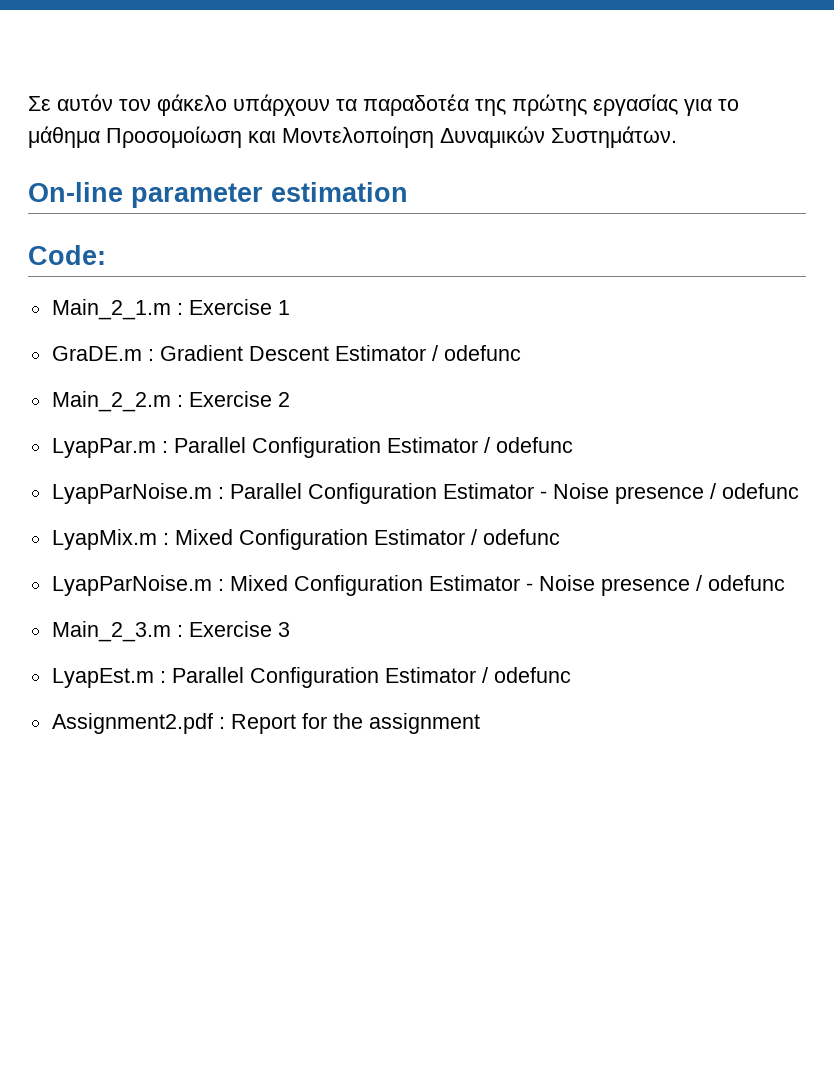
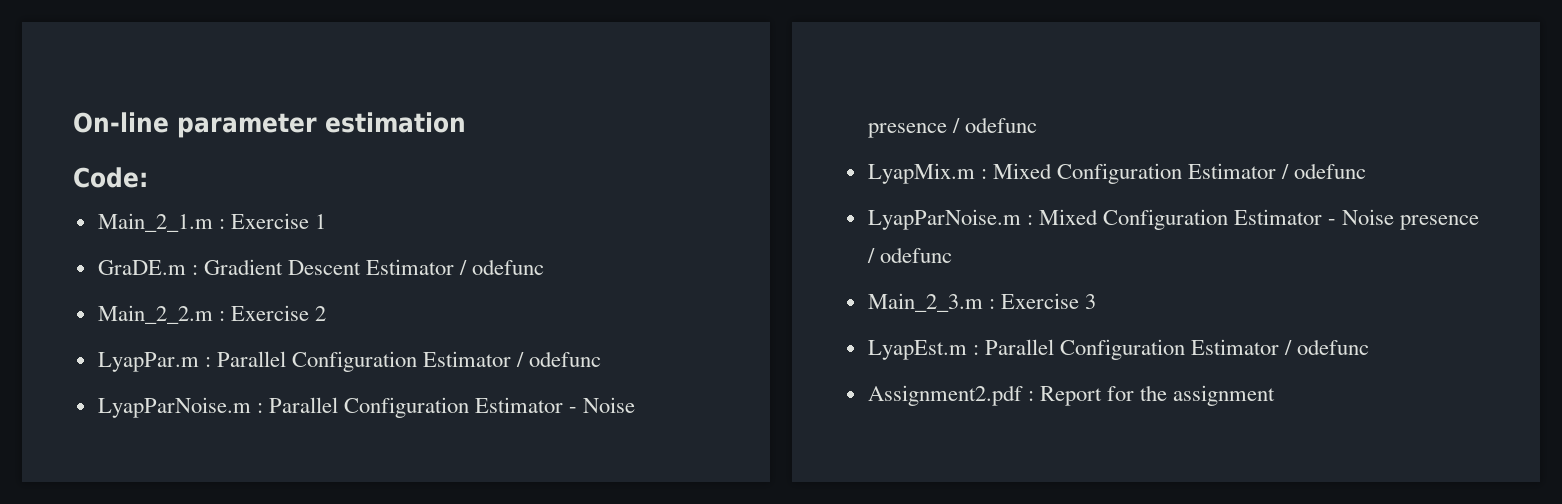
[28,94,739,116] [28,126,677,148] Σε αυτόν τον φάκελο υπάρχουν τα παραδοτέα της πρώτης εργασίας για το μάθημα Προσομοίωση και Μοντελοποίηση Δυναμικών Συστημάτων. // -> (73, 122) none

